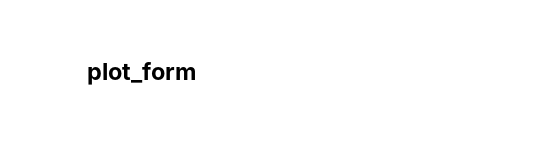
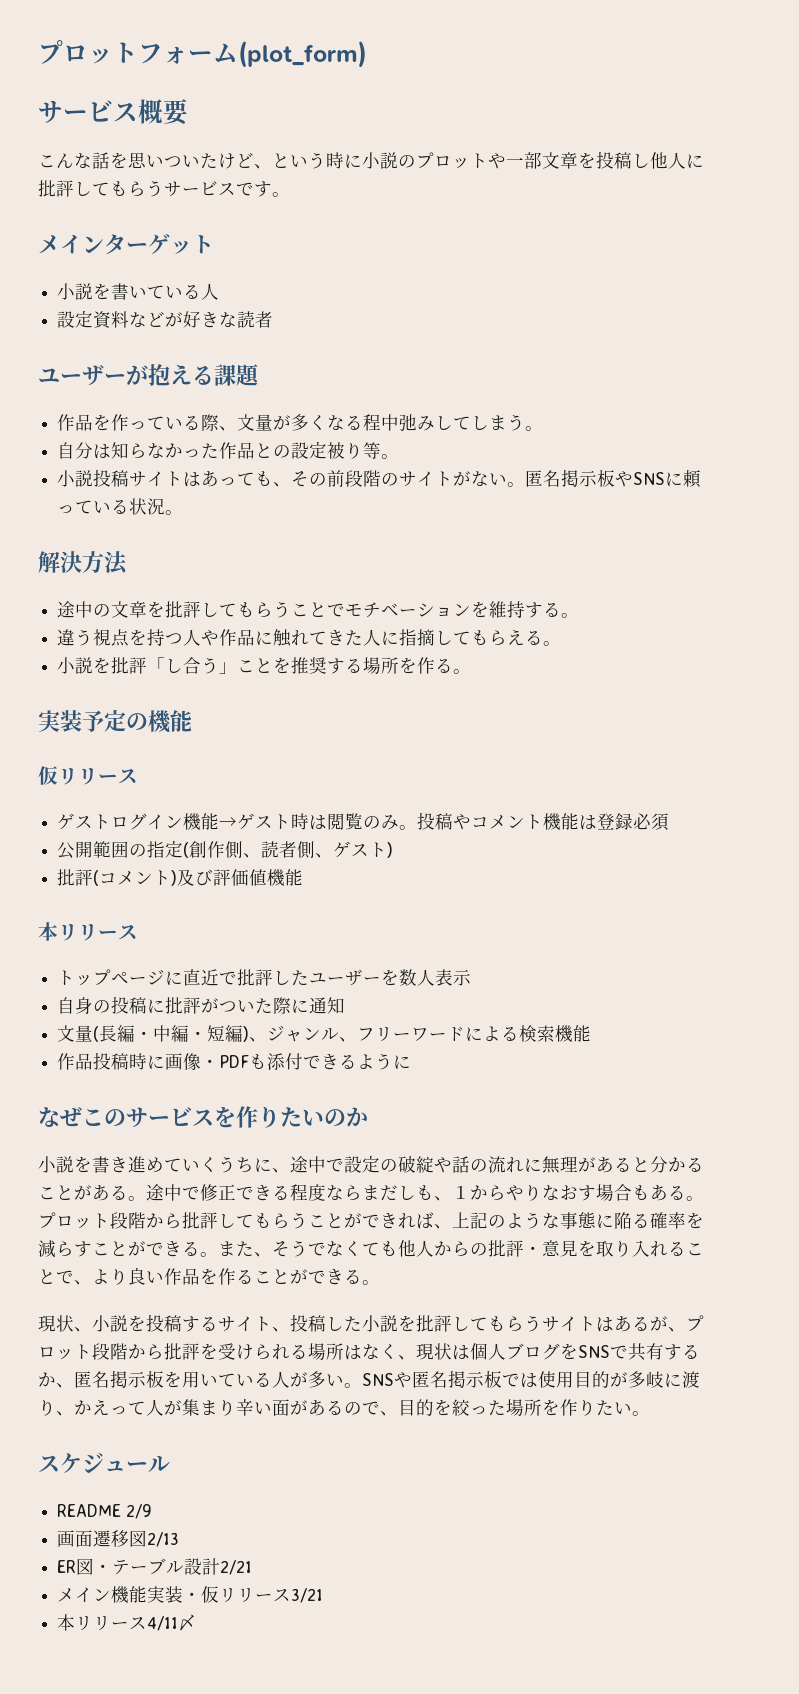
[87,62,196,85] plot_form -> [38,40,367,68] [38,99,189,125] [38,151,704,169] [38,180,290,197] [38,233,214,255] [57,283,220,300] [57,310,274,329] [38,364,260,386] [57,414,544,431] [57,441,400,459] [57,469,702,488] [57,498,184,515] [38,551,128,575] [57,601,580,618] [57,629,562,647] [57,657,472,674] [38,710,192,733] [38,766,138,785] [57,812,670,831] [57,840,394,859] [57,869,304,886] [38,922,138,941] [57,969,472,986] [57,996,346,1014] [57,1025,592,1042] [57,1052,412,1071] [38,1106,368,1128] [38,1155,704,1174] [38,1184,704,1201] [38,1212,704,1229] [38,1240,704,1258] [38,1268,380,1285] [38,1314,704,1332] [38,1343,700,1361] [38,1370,700,1388] [38,1398,650,1416] [38,1452,170,1473] [57,1504,153,1519] [57,1530,180,1547] [57,1558,253,1575] [57,1586,324,1603] [57,1614,197,1631] プロットフォーム(plot_form) // サービス概要 // こんな話を思いついたけど、という時に小説のプロットや一部文章を投稿し他人に批評してもらうサービスです。 // メインターゲット // 小説を書いている人 // 設定資料などが好きな読者 // ユーザーが抱える課題 // 作品を作っている際、文量が多くなる程中弛みしてしまう。 // 自分は知らなかった作品との設定被り等。 // 小説投稿サイトはあっても、その前段階のサイトがない。匿名掲示板やSNSに頼っている状況。 // 解決方法 // 途中の文章を批評してもらうことでモチベーションを維持する。 // 違う視点を持つ人や作品に触れてきた人に指摘してもらえる。 // 小説を批評「し合う」ことを推奨する場所を作る。 // 実装予定の機能 // 仮リリース // ゲストログイン機能→ゲスト時は閲覧のみ。投稿やコメント機能は登録必須 // 公開範囲の指定(創作側、読者側、ゲスト) // 批評(コメント)及び評価値機能 // 本リリース // トップページに直近で批評したユーザーを数人表示 // 自身の投稿に批評がついた際に通知 // 文量(長編・中編・短編)、ジャンル、フリーワードによる検索機能 // 作品投稿時に画像・PDFも添付できるように // なぜこのサービスを作りたいのか // 小説を書き進めていくうちに、途中で設定の破綻や話の流れに無理があると分かることがある。途中で修正できる程度ならまだしも、１からやりなおす場合もある。プロット段階から批評してもらうことができれば、上記のような事態に陥る確率を減らすことができる。また、そうでなくても他人からの批評・意見を取り入れることで、より良い作品を作ることができる。 // 現状、小説を投稿するサイト、投稿した小説を批評してもらうサイトはあるが、プロット段階から批評を受けられる場所はなく、現状は個人ブログをSNSで共有するか、匿名掲示板を用いている人が多い。SNSや匿名掲示板では使用目的が多岐に渡り、かえって人が集まり辛い面があるので、目的を絞った場所を作りたい。 // スケジュール // README 2/9 // 画面遷移図2/13 // ER図・テーブル設計2/21 // メイン機能実装・仮リリース3/21 // 本リリース4/11〆

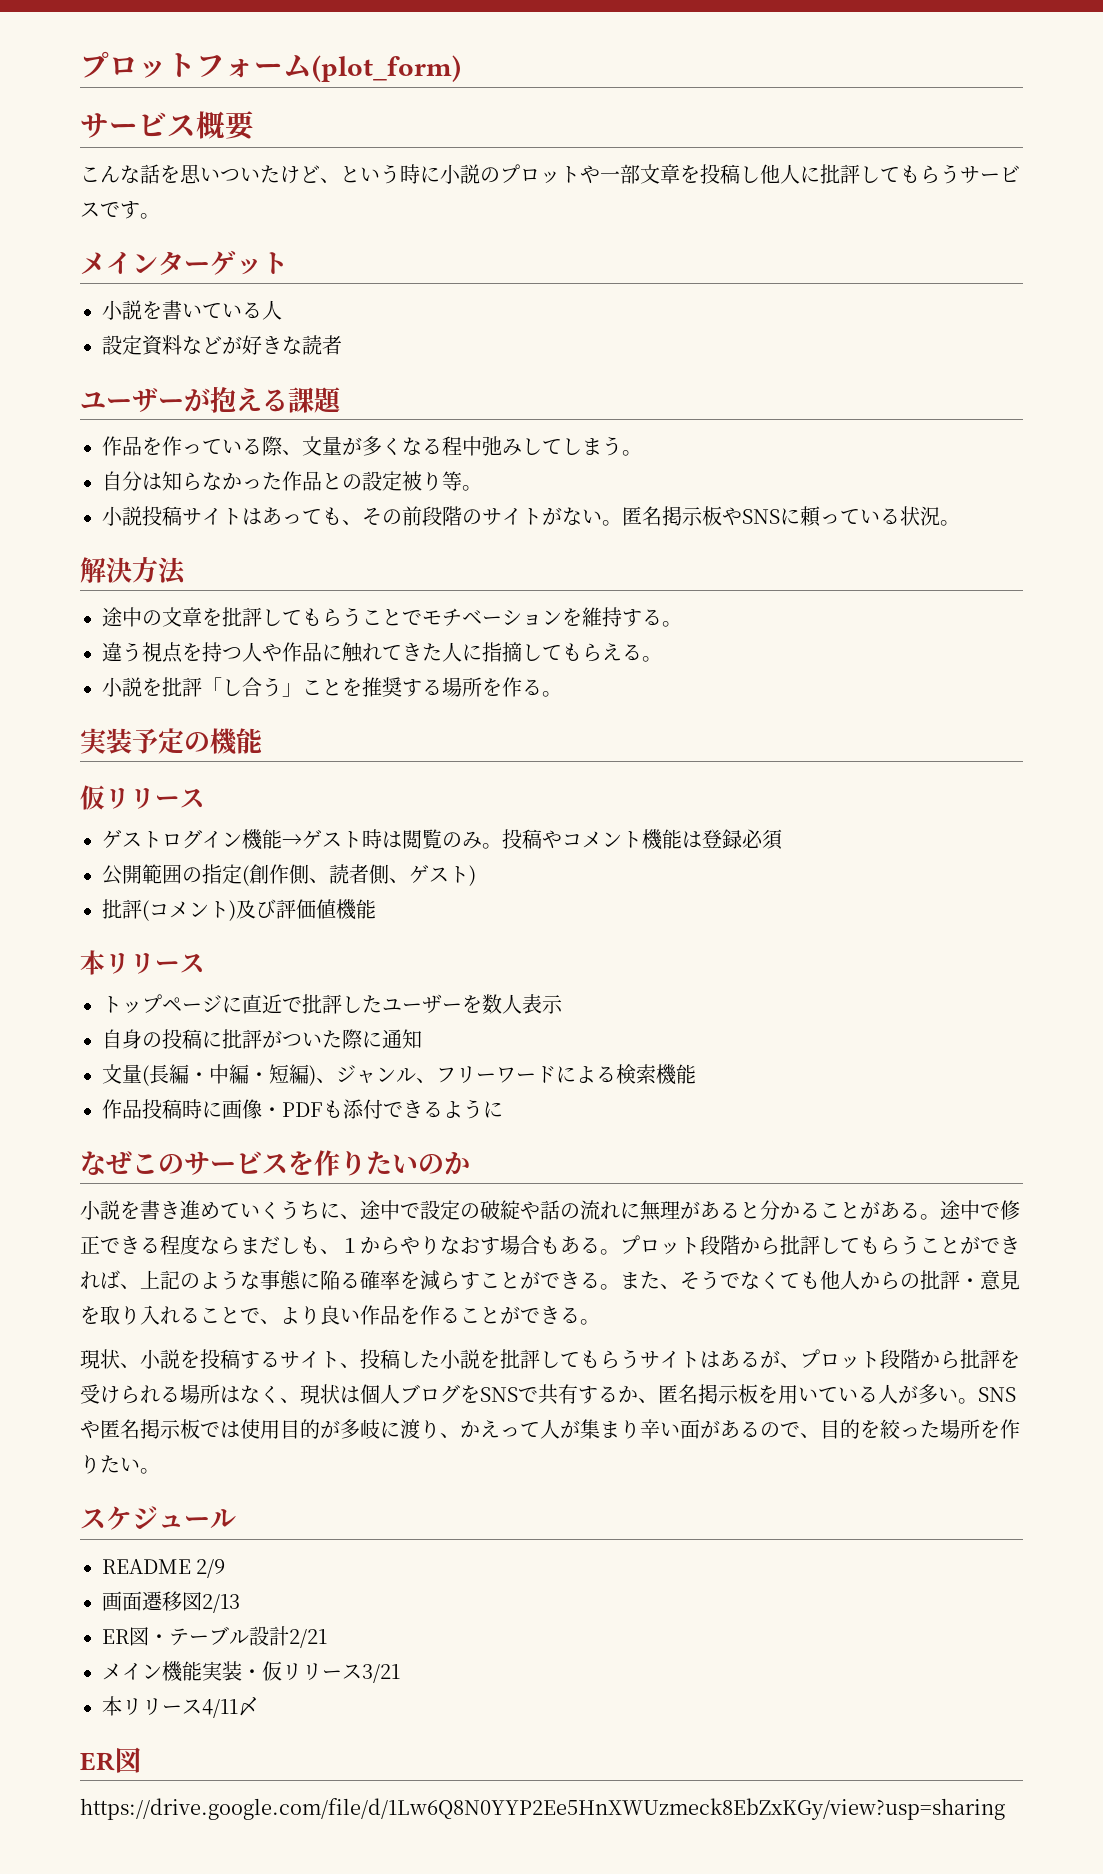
(197, 1622) none -> [80,1747,141,1773] [80,1798,1005,1820] // ER図 // https://drive.google.com/file/d/1Lw6Q8N0YYP2Ee5HnXWUzmeck8EbZxKGy/view?usp=sharing

